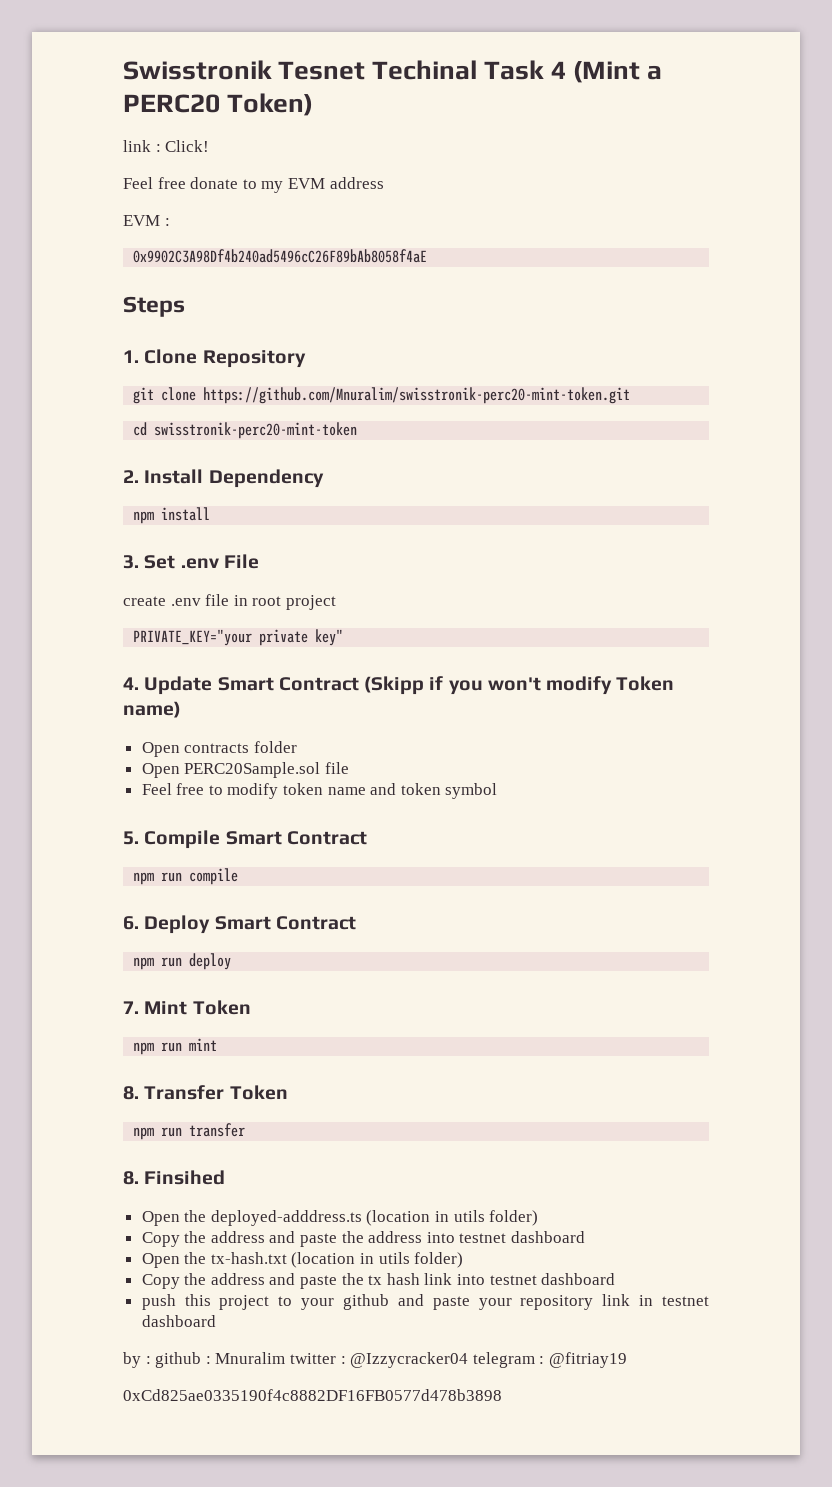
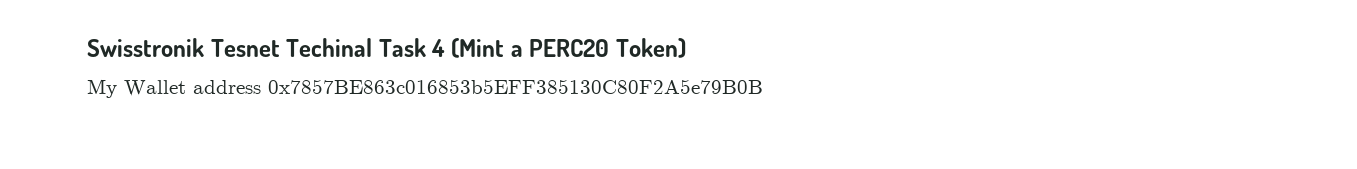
[123,140,210,152] [123,177,384,193] [123,215,170,226] [133,249,428,263] [123,296,185,317] [123,349,306,368] [133,387,631,404] [133,422,358,439] [123,469,324,488] [133,507,211,524] [123,554,259,569] [123,594,336,610] [133,629,344,646] [123,676,675,695] [123,701,181,718] [141,741,297,757] [141,762,349,778] [141,783,498,799] [123,830,367,849] [133,868,239,885] [123,915,356,934] [133,953,232,970] [123,1000,251,1015] [133,1038,218,1055] [123,1085,288,1100] [133,1123,246,1140] [123,1170,226,1185] [141,1210,539,1226] [141,1231,586,1247] [141,1252,464,1268] [141,1273,616,1289] [141,1294,709,1310] [141,1315,216,1327] [123,1352,627,1368] [123,1389,502,1401] link : Click! // Feel free donate to my EVM address // EVM : // 0x9902C3A98Df4b240ad5496cC26F89bAb8058f4aE // Steps // 1. Clone Repository // git clone https://github.com/Mnuralim/swisstronik-perc20-mint-token.git // cd swisstronik-perc20-mint-token // 2. Install Dependency // npm install // 3. Set .env File // create .env file in root project // PRIVATE_KEY="your private key" // 4. Update Smart Contract (Skipp if you won't modify Token name) // Open contracts folder // Open PERC20Sample.sol file // Feel free to modify token name and token symbol // 5. Compile Smart Contract // npm run compile // 6. Deploy Smart Contract // npm run deploy // 7. Mint Token // npm run mint // 8. Transfer Token // npm run transfer // 8. Finsihed // Open the deployed-adddress.ts (location in utils folder) // Copy the address and paste the address into testnet dashboard // Open the tx-hash.txt (location in utils folder) // Copy the address and paste the tx hash link into testnet dashboard // push this project to your github and paste your repository link in testnet dashboard // by : github : Mnuralim twitter : @Izzycracker04 telegram : @fitriay19 // 0xCd825ae0335190f4c8882DF16FB0577d478b3898 -> [87,79,763,98] My Wallet address 0x7857BE863c016853b5EFF385130C80F2A5e79B0B

